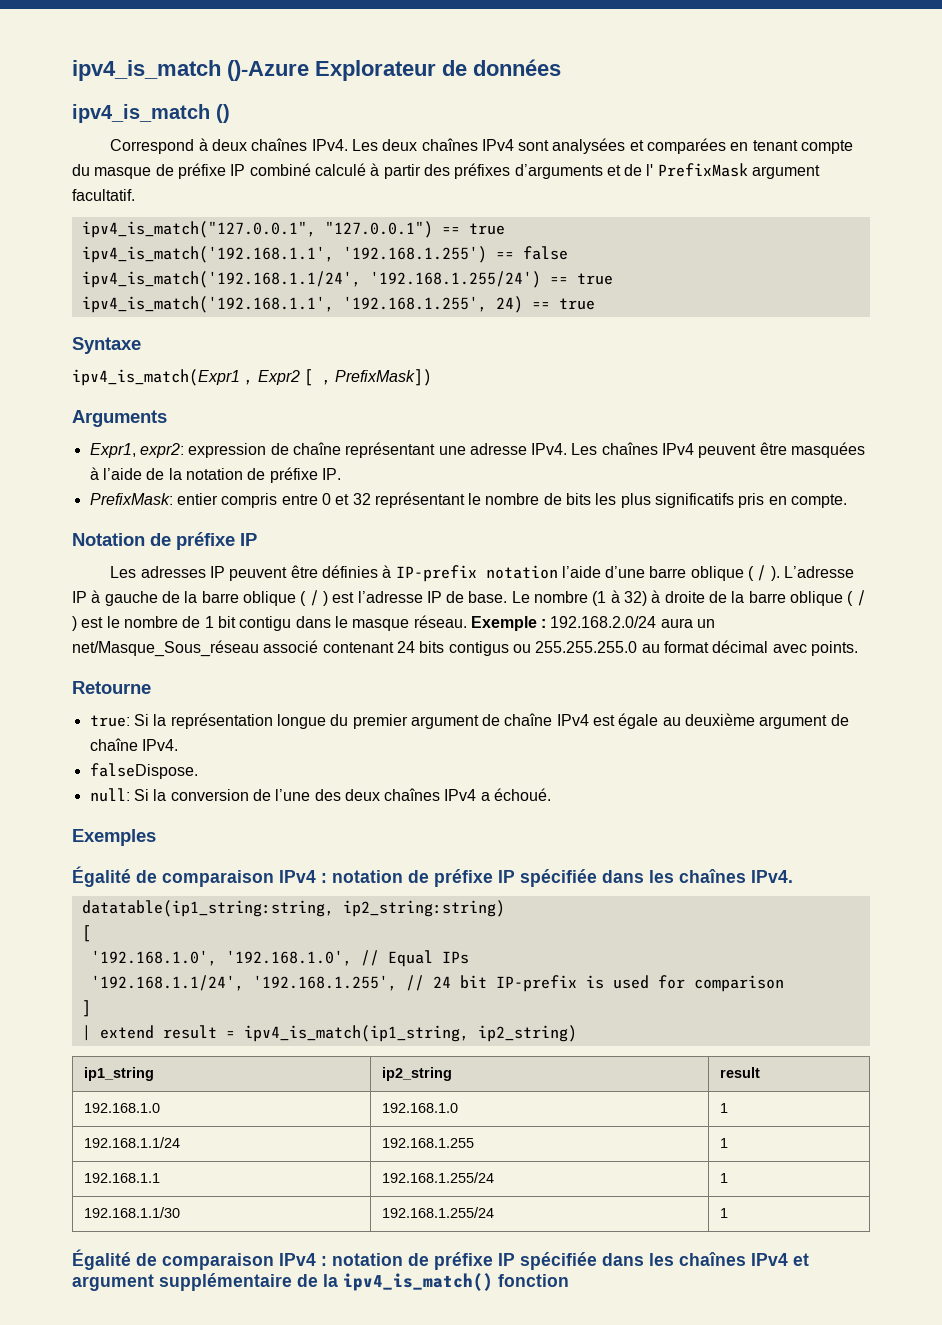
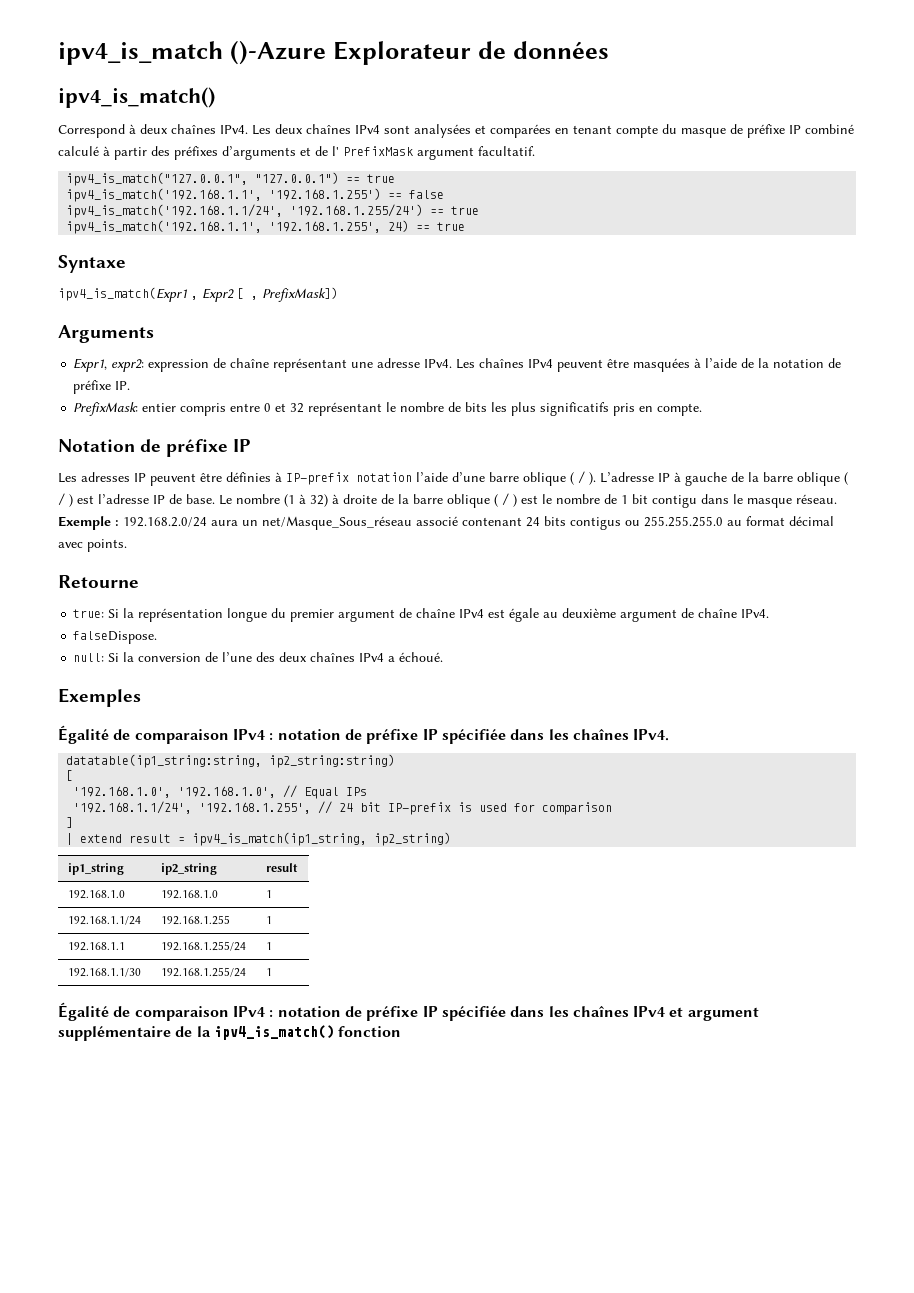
[72,104,230,123] ipv4_is_match () -> [58,87,215,108] ipv4_is_match()

